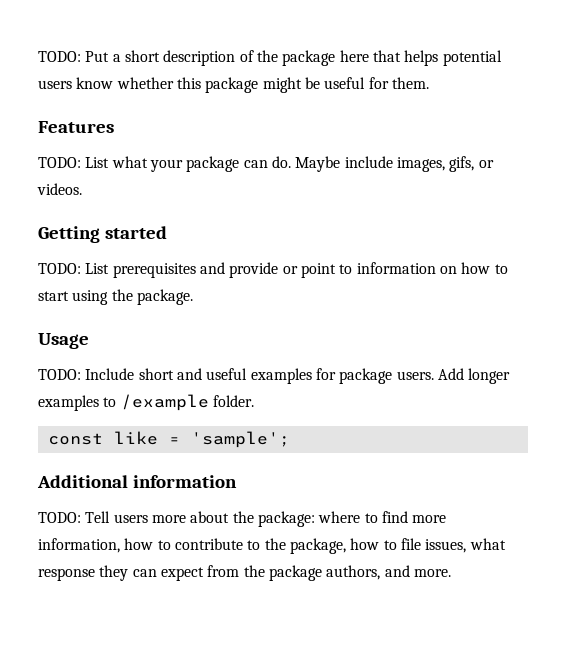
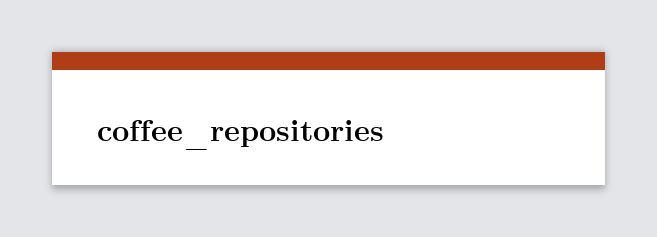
[38,50,502,66] [38,77,429,93] [38,121,114,133] [38,156,494,172] [37,183,82,195] [38,226,167,243] [38,262,508,278] [38,289,193,305] [38,333,89,349] [38,368,511,384] [38,394,254,411] [47,431,290,448] [37,475,237,488] [38,511,447,527] [38,538,506,554] [38,565,451,581] TODO: Put a short description of the package here that helps potential users know whether this package might be useful for them. // Features // TODO: List what your package can do. Maybe include images, gifs, or videos. // Getting started // TODO: List prerequisites and provide or point to information on how to start using the package. // Usage // TODO: Include short and useful examples for package users. Add longer examples to /example folder. // const like = 'sample'; // Additional information // TODO: Tell users more about the package: where to find more information, how to contribute to the package, how to file issues, what response they can expect from the package authors, and more. -> [97,120,384,150] coffee_repositories

